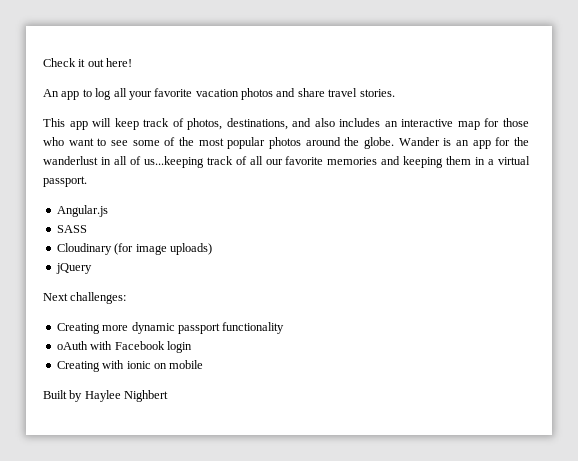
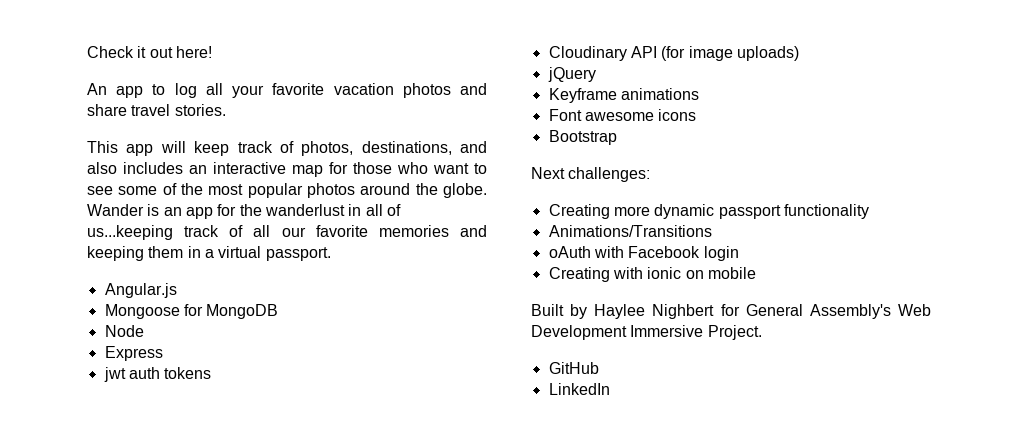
[56,225,87,233] SASS -> [104,304,279,319] [104,325,144,337] [104,346,163,361] [103,367,212,382] Mongoose for MongoDB // Node // Express // jwt auth tokens
(112, 249) none -> [630,46,657,58] API
(92, 268) none -> [548,88,699,103] [548,109,697,121] [548,130,617,145] // Keyframe animations // Font awesome icons // Bootstrap
(285, 328) none -> [548,225,712,237] // Animations/Transitions
(169, 396) none -> [720,304,931,319] [531,325,762,340] [548,362,599,374] [548,383,610,395] for General Assembly's Web Development Immersive Project. // GitHub // LinkedIn

